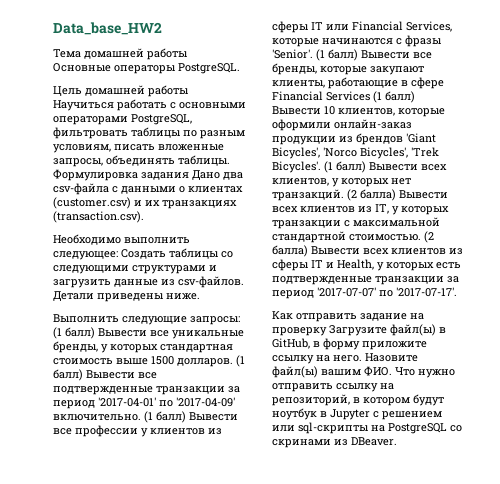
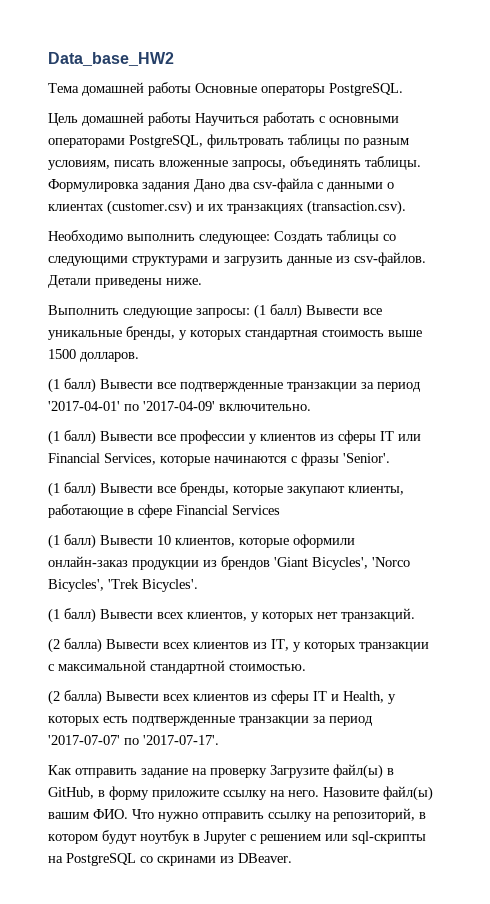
(233, 362) none -> (139, 357) //
(141, 417) none -> (311, 407) //
(313, 54) none -> (390, 458) //
(370, 96) none -> (280, 510) //
(321, 167) none -> (198, 585) //
(344, 195) none -> (415, 615) //
(421, 237) none -> (306, 667) //

